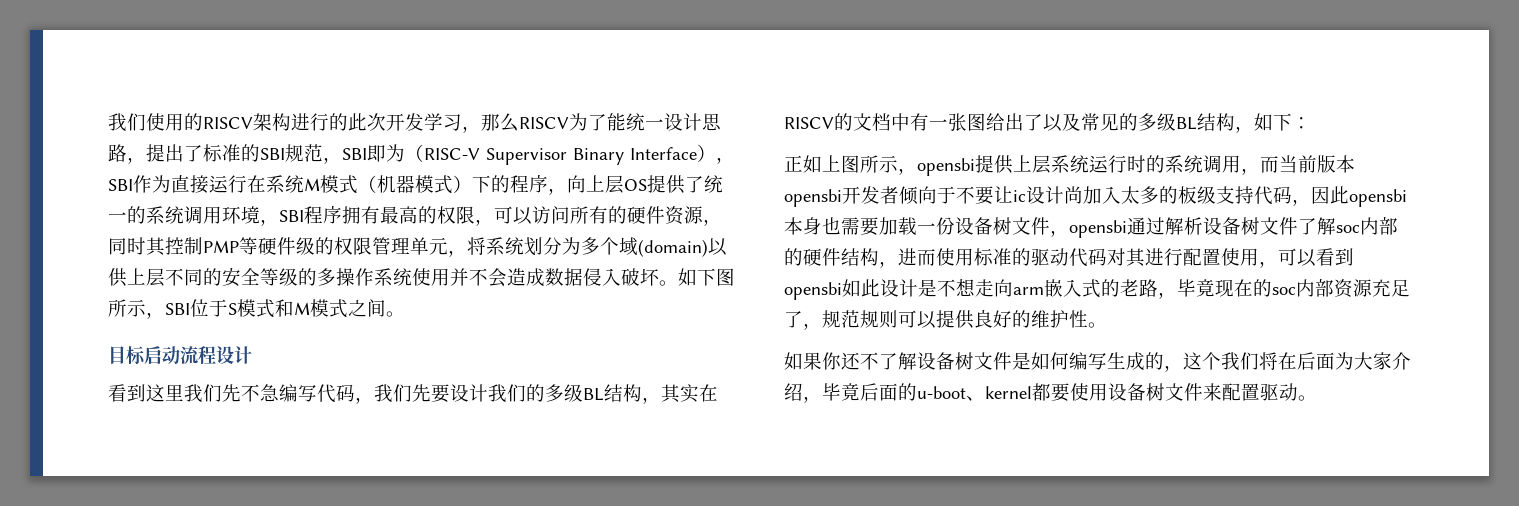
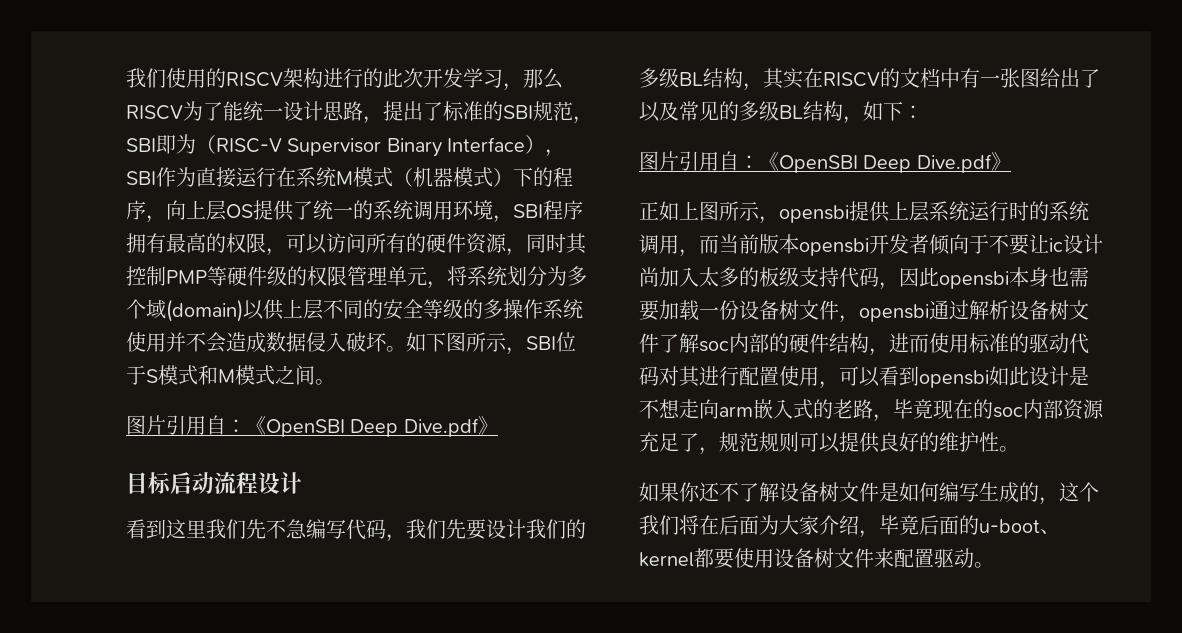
(405, 314) none -> [126,415,498,437] // 图片引用自：《OpenSBI Deep Dive.pdf》
(1311, 123) none -> [639,151,1011,173] // 图片引用自：《OpenSBI Deep Dive.pdf》

